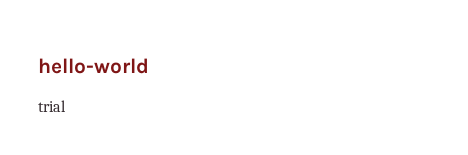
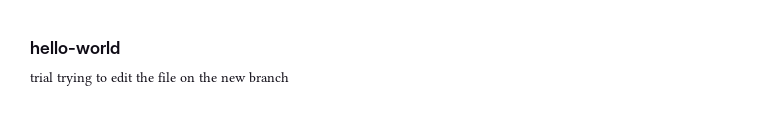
(66, 106) none -> [57,72,289,86] trying to edit the file on the new branch

